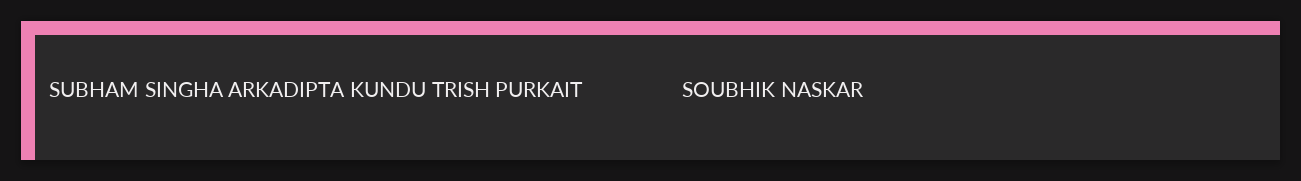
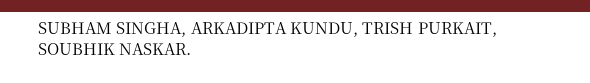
[144,82,864,97] SINGHA ARKADIPTA KUNDU TRISH PURKAIT SOUBHIK NASKAR -> [116,22,497,37] [38,43,192,55] SINGHA, ARKADIPTA KUNDU, TRISH PURKAIT, SOUBHIK NASKAR.

